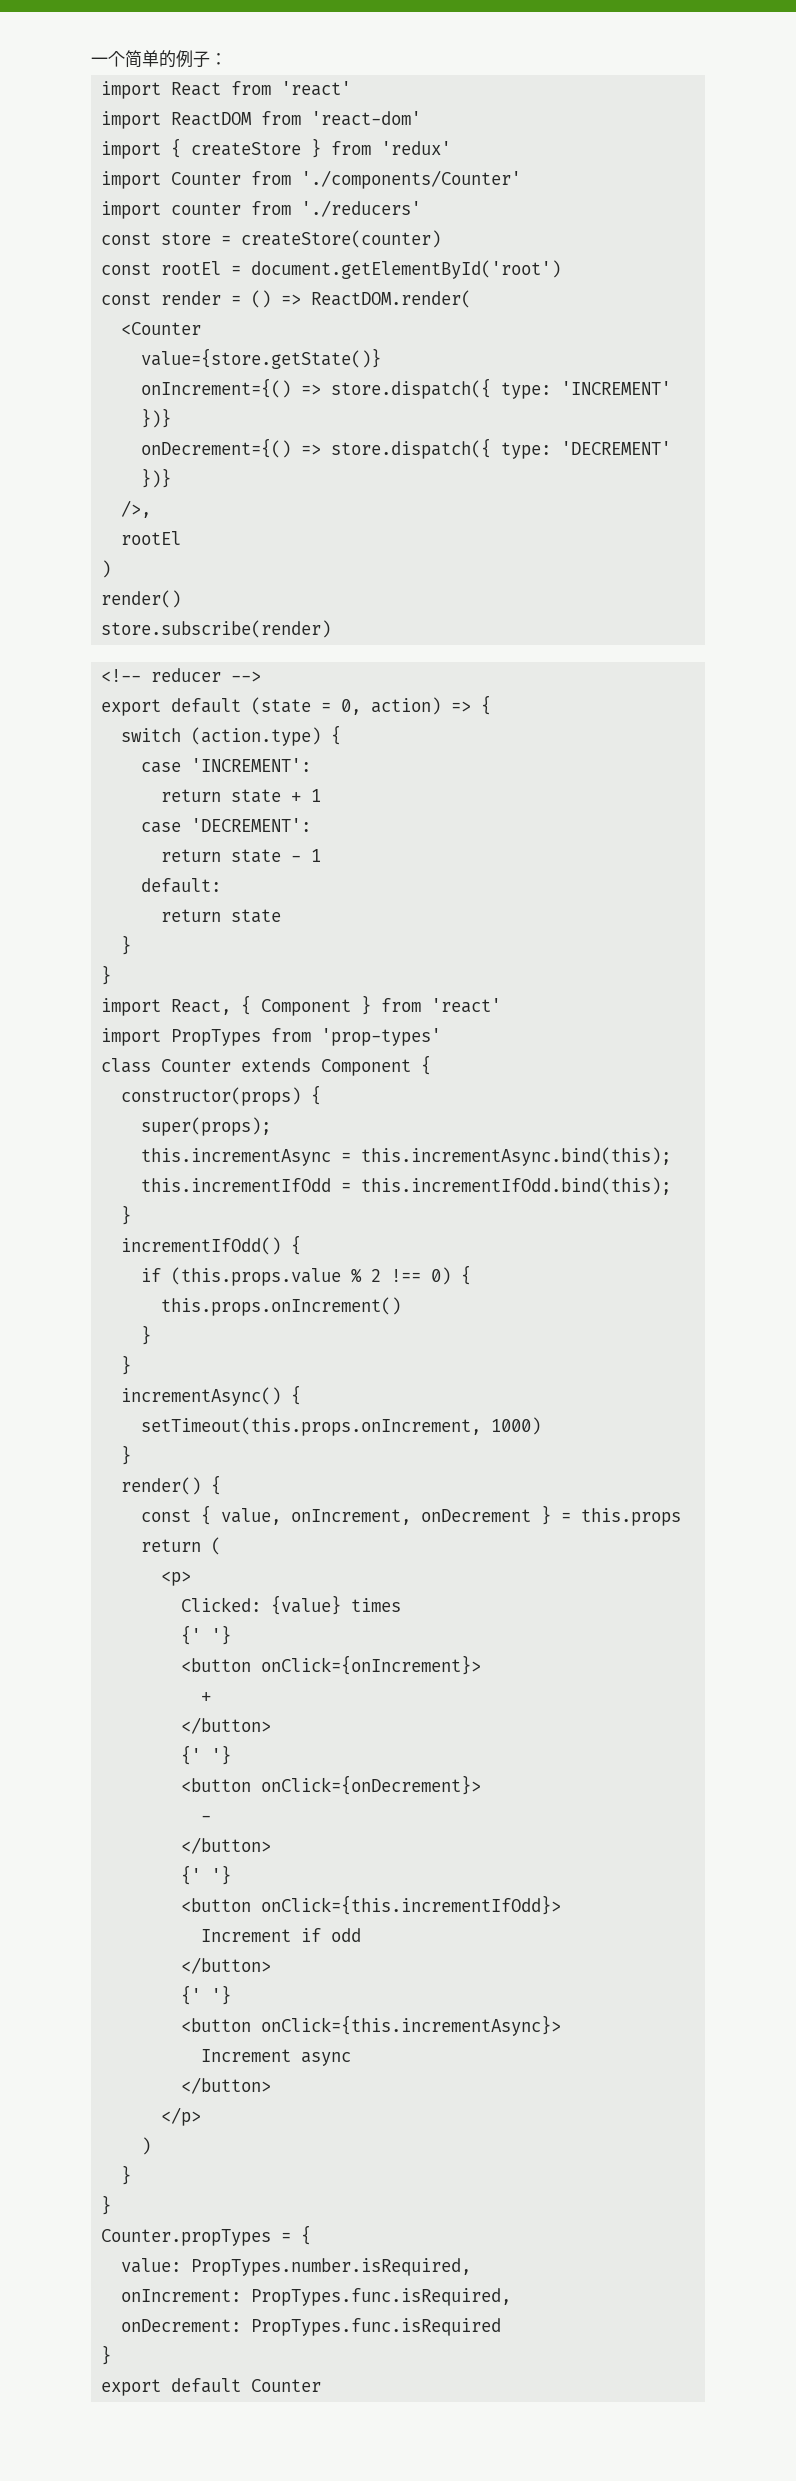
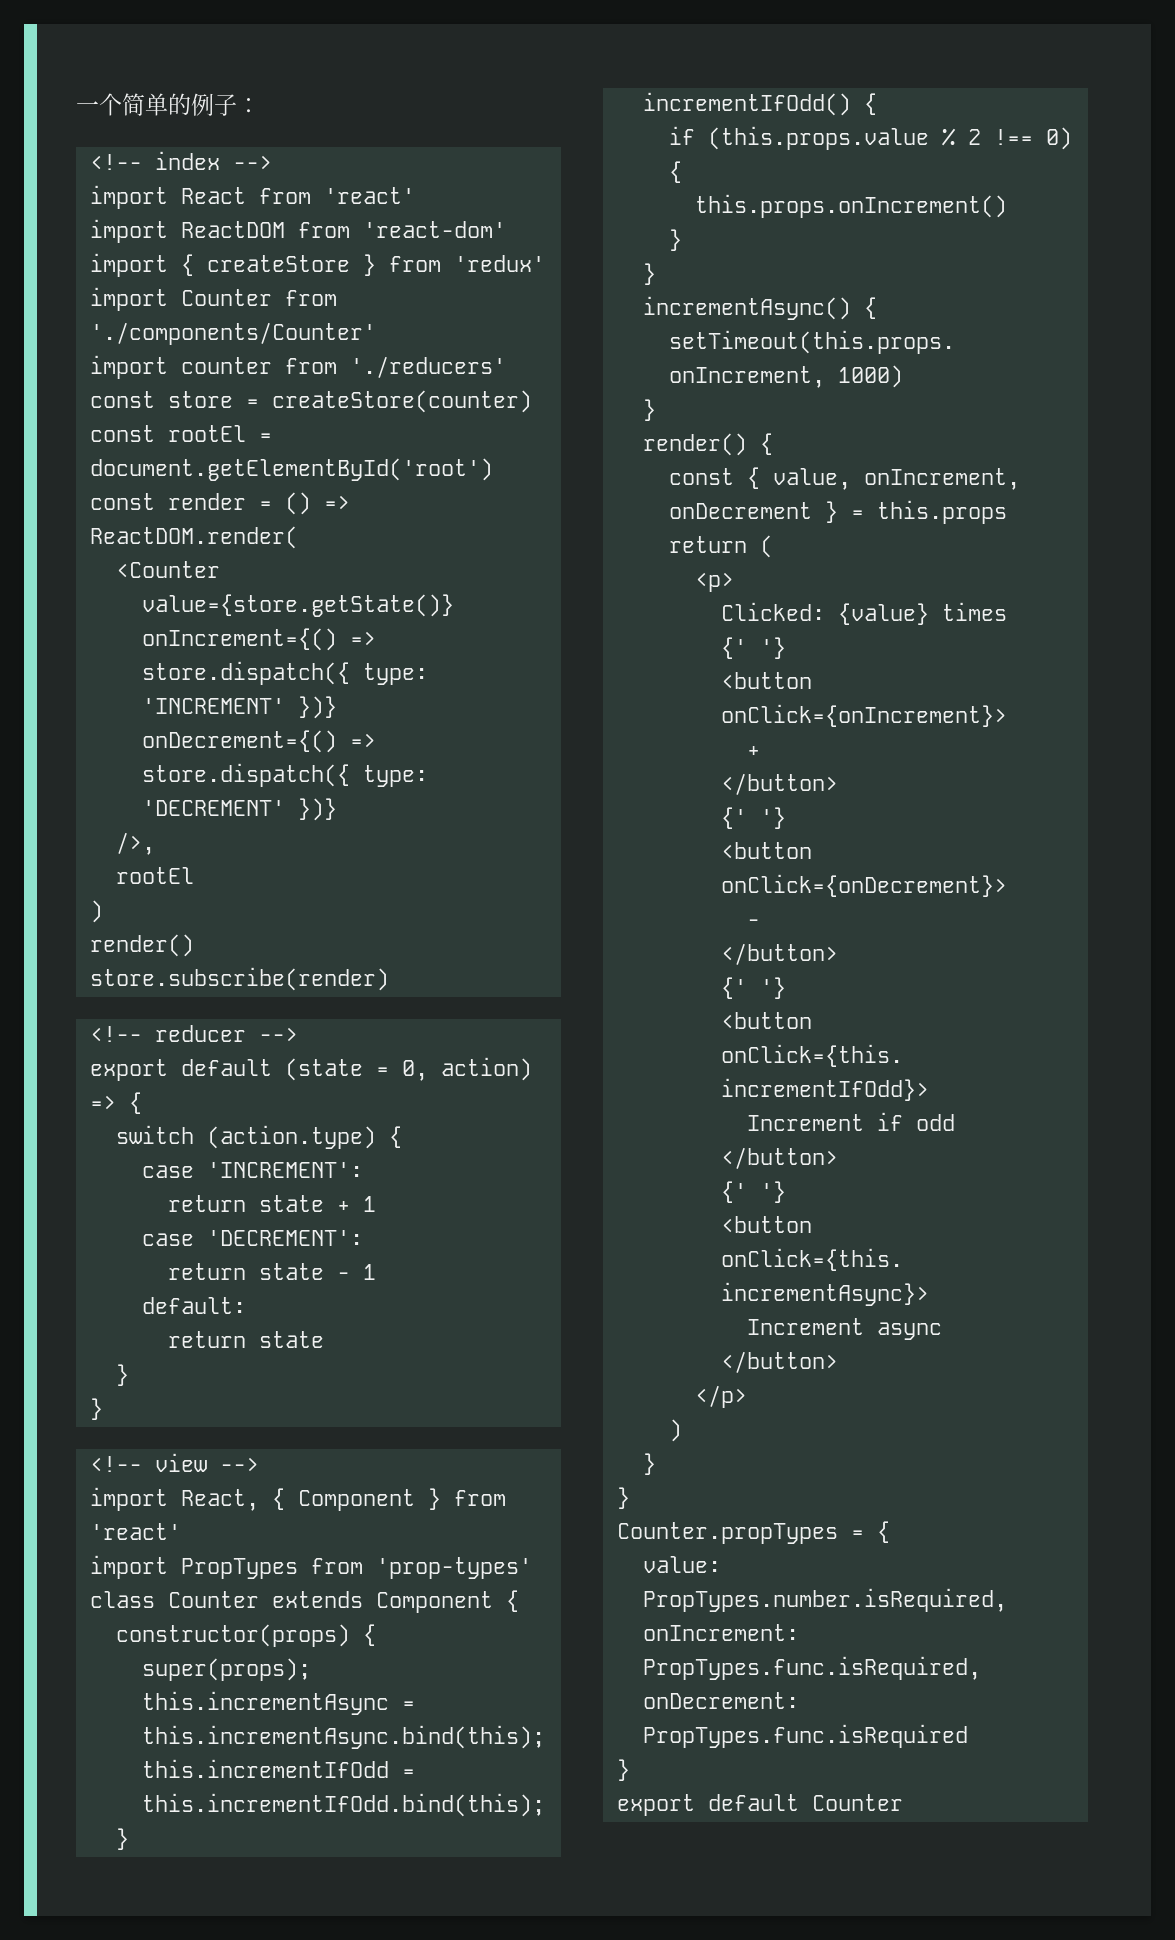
(227, 59) none -> [89,151,272,170] // <!-- index -->
(112, 975) none -> [89,1453,259,1472] // <!-- view -->

